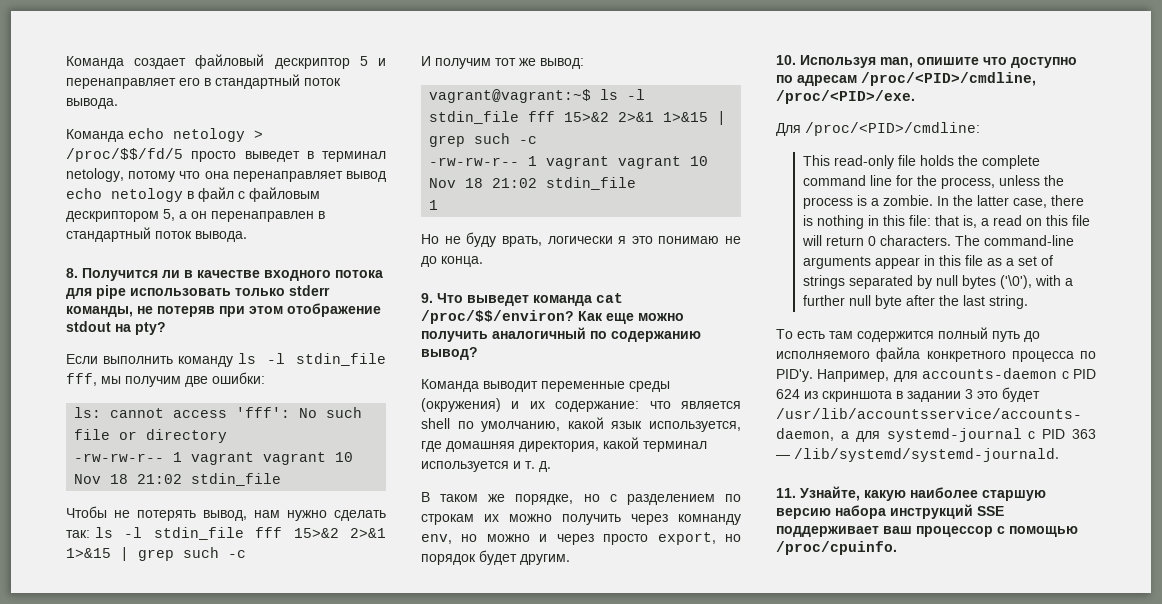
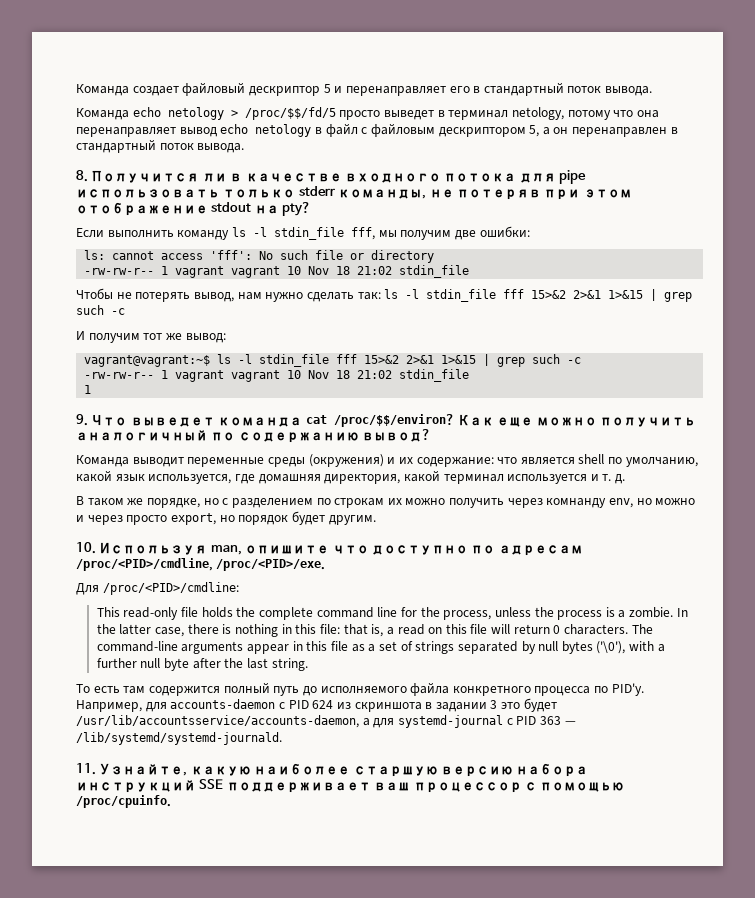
[421,232,741,247] [421,256,483,267] // Но не буду врать, логически я это понимаю не до конца. -> (92, 389) none

